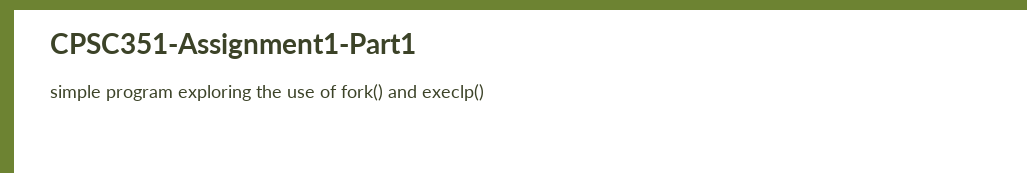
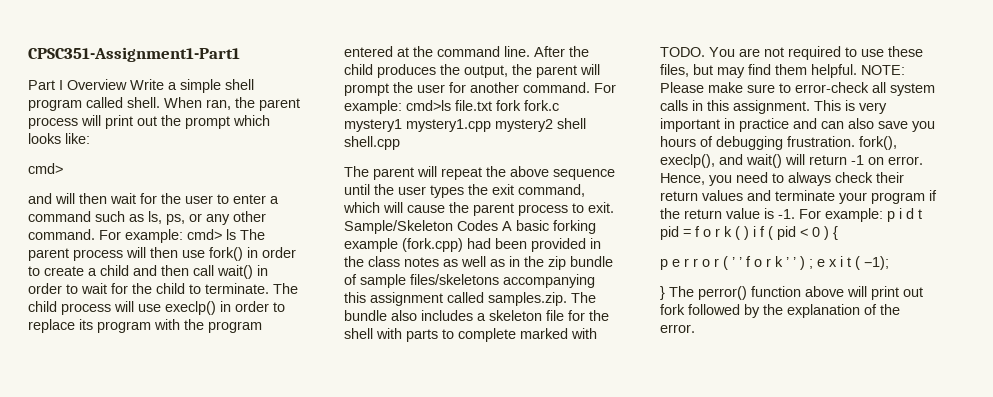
[50,84,484,101] simple program exploring the use of fork() and execlp() -> [28,79,254,93] [28,97,300,111] [28,115,270,129] [28,133,90,144] [28,163,63,174] [28,193,279,204] [28,211,266,225] [28,229,265,243] [28,247,296,261] [28,265,268,279] [28,283,298,294] [28,301,285,315] [28,319,262,333] [344,46,589,57] [344,64,600,78] [344,82,616,96] [344,100,559,114] [344,118,586,132] [344,136,400,150] [344,166,615,180] [344,184,585,198] [343,202,614,216] [344,220,596,234] [344,238,601,252] [344,256,613,270] [344,274,595,288] [344,292,596,306] [344,310,609,321] [344,328,597,342] [660,46,923,60] [660,64,905,78] [660,82,935,96] [660,100,887,114] [660,118,935,132] [660,136,897,150] [660,154,923,168] [660,172,904,186] [660,190,937,204] [660,208,922,222] [660,226,838,240] [660,256,889,270] [660,286,923,300] [660,304,900,318] [660,324,695,333] Part I Overview Write a simple shell program called shell. When ran, the parent process will print out the prompt which looks like: // cmd> // and will then wait for the user to enter a command such as ls, ps, or any other command. For example: cmd> ls The parent process will then use fork() in order to create a child and then call wait() in order to wait for the child to terminate. The child process will use execlp() in order to replace its program with the program entered at the command line. After the child produces the output, the parent will prompt the user for another command. For example: cmd>ls file.txt fork fork.c mystery1 mystery1.cpp mystery2 shell shell.cpp // The parent will repeat the above sequence until the user types the exit command, which will cause the parent process to exit. Sample/Skeleton Codes A basic forking example (fork.cpp) had been provided in the class notes as well as in the zip bundle of sample files/skeletons accompanying this assignment called samples.zip. The bundle also includes a skeleton file for the shell with parts to complete marked with TODO. You are not required to use these files, but may find them helpful. NOTE: Please make sure to error-check all system calls in this assignment. This is very important in practice and can also save you hours of debugging frustration. fork(), execlp(), and wait() will return -1 on error. Hence, you need to always check their return values and terminate your program if the return value is -1. For example: p i d t pid = f o r k ( ) i f ( pid < 0 ) { // p e r r o r ( ’ ’ f o r k ’ ’ ) ; e x i t ( −1); // } The perror() function above will print out fork followed by the explanation of the error.

